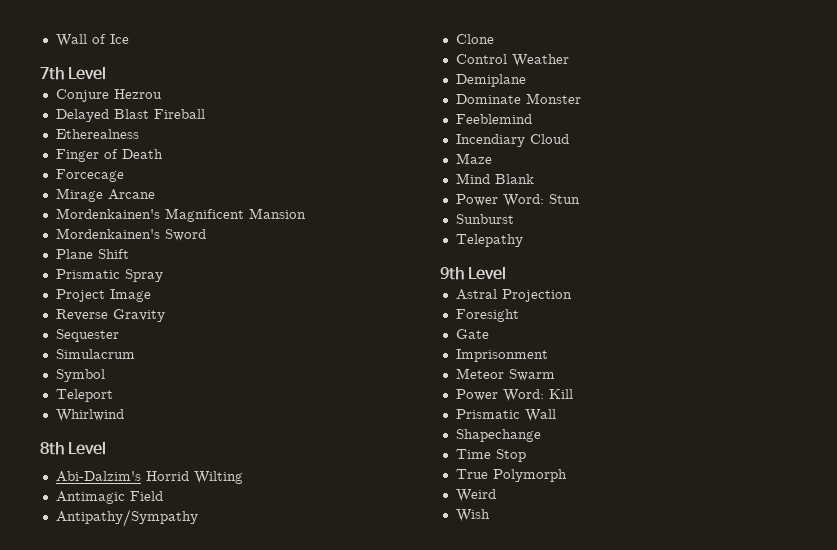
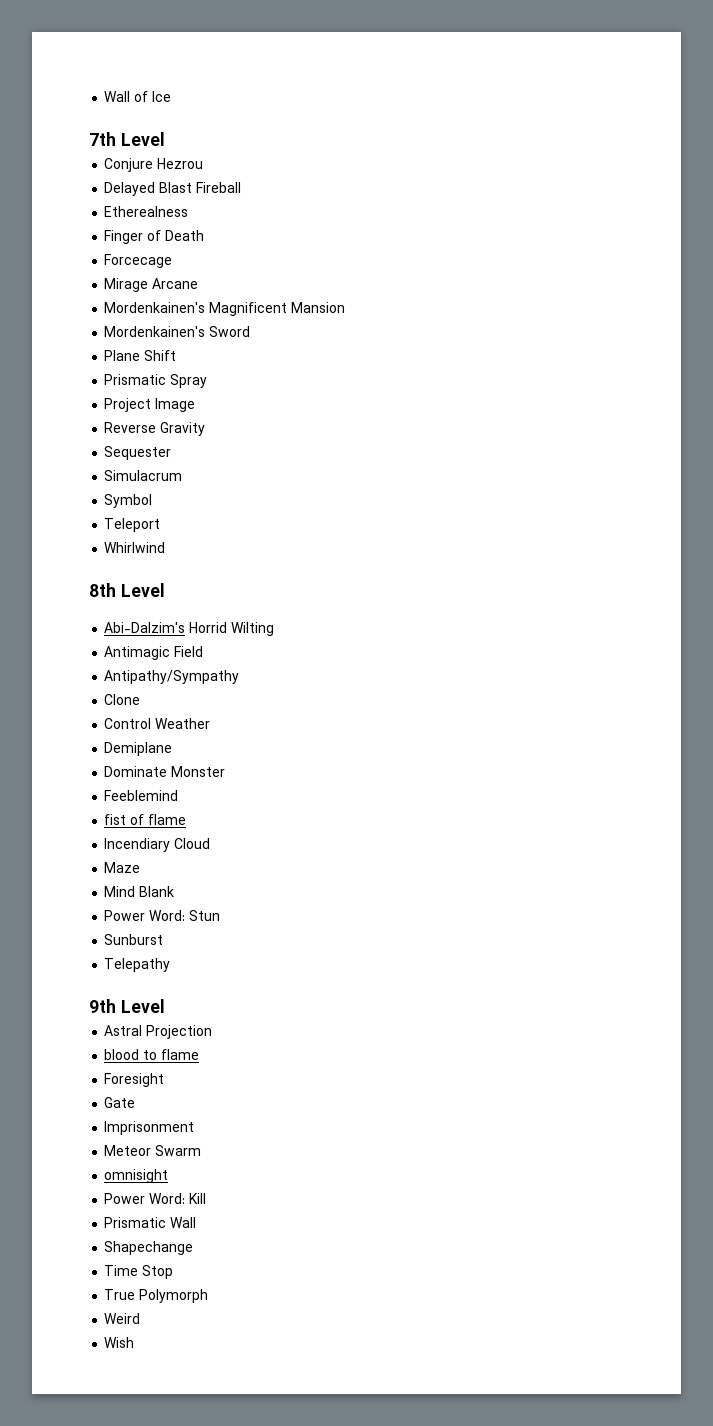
(532, 119) none -> [104,814,187,825] // fist of flame
(572, 295) none -> [104,1049,200,1060] // blood to flame
(555, 375) none -> [104,1169,169,1183] // omnisight

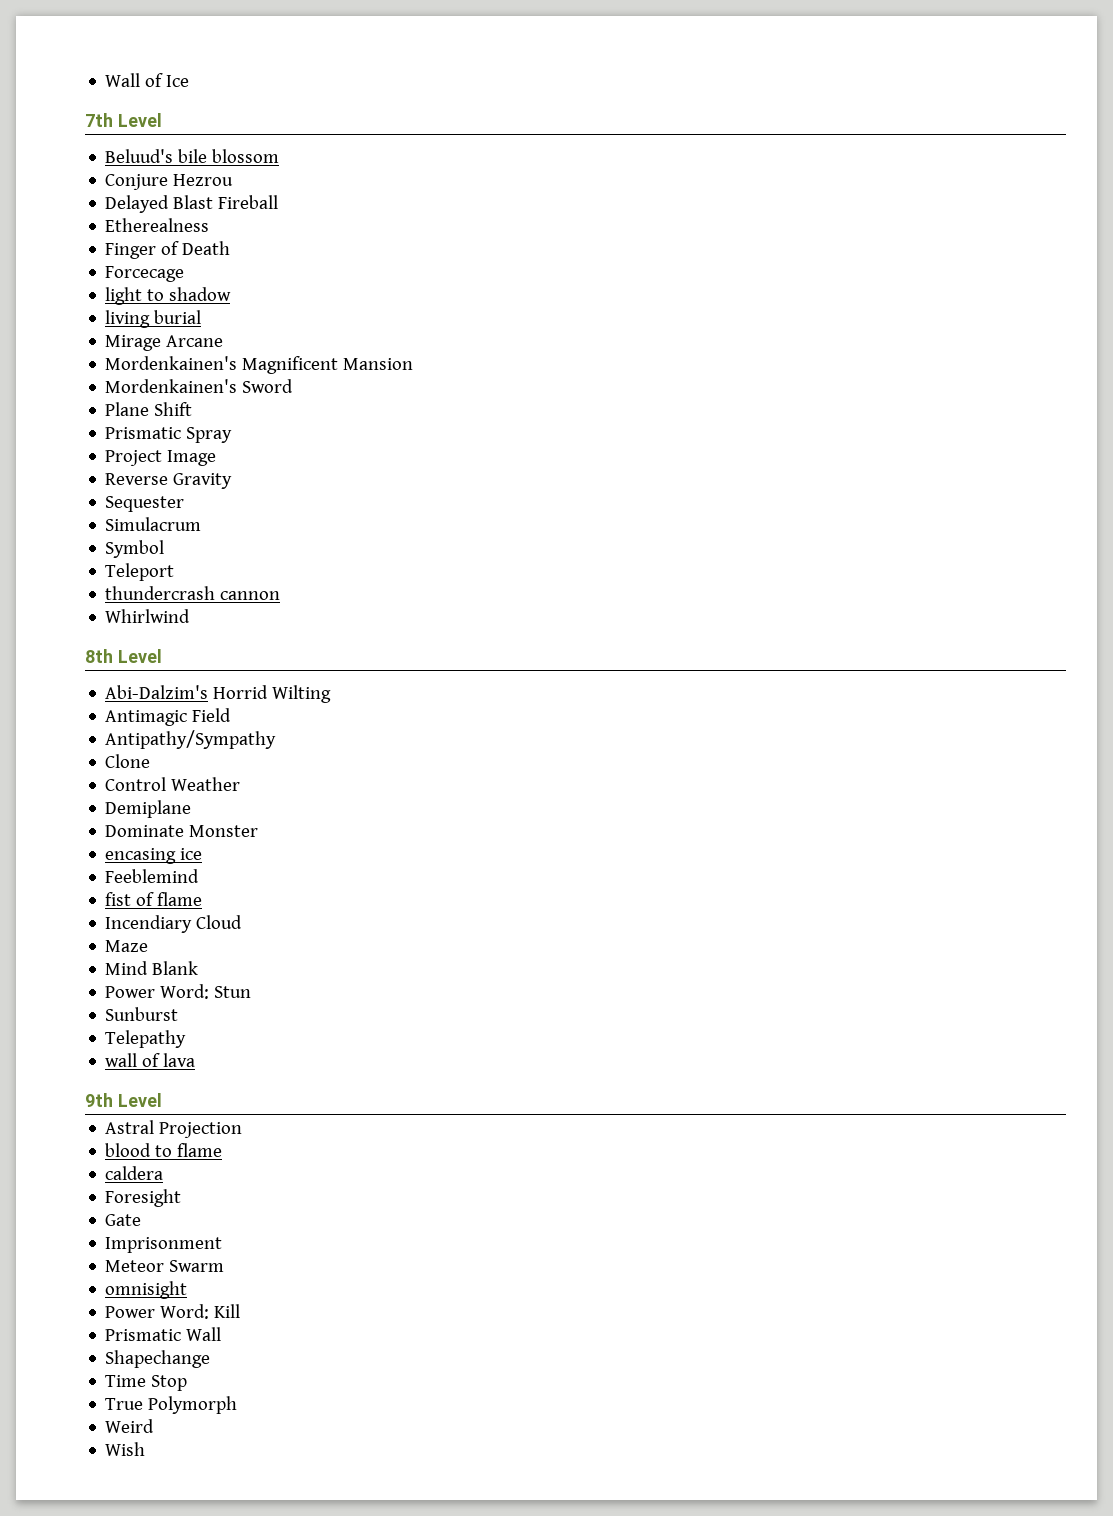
(165, 139) none -> [105,149,280,163] // Beluud's bile blossom
(173, 261) none -> [105,287,232,305] [105,310,202,328] // light to shadow // living burial
(161, 525) none -> [105,586,281,600] // thundercrash cannon
(226, 771) none -> [105,848,203,864] // encasing ice
(171, 965) none -> [105,1053,196,1067] // wall of lava
(200, 1054) none -> [105,1166,164,1180] // caldera

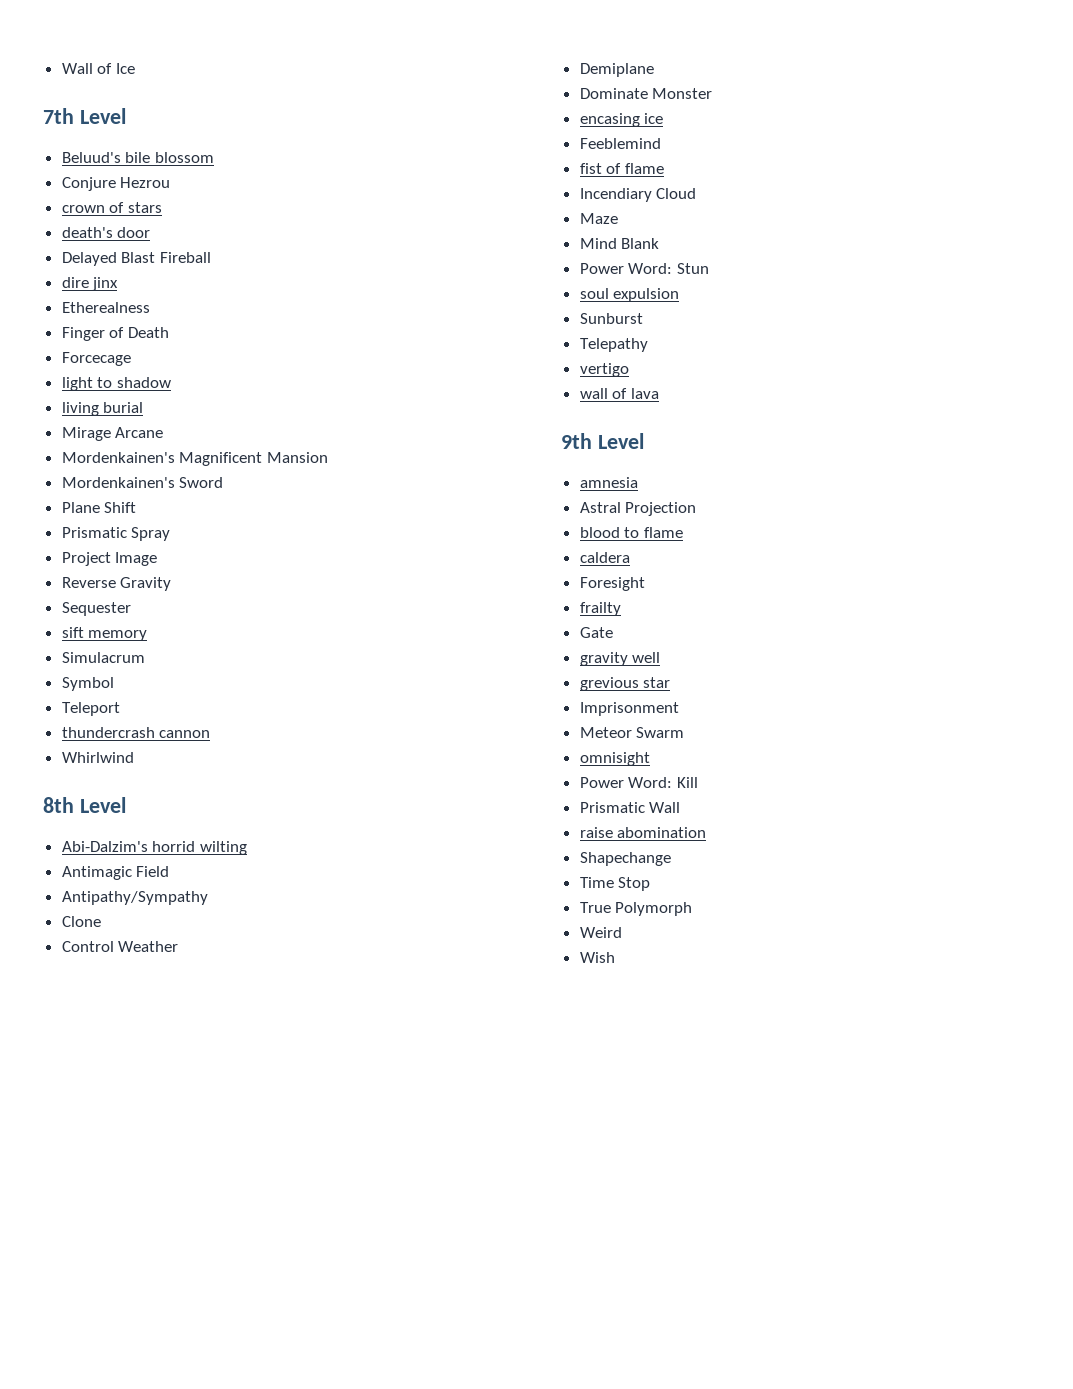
(234, 180) none -> [61,202,162,213] [61,227,151,238] // crown of stars // death's door
(279, 202) none -> [61,277,119,291] // dire jinx
(185, 504) none -> [61,627,148,641] // sift memory
[213,685,332,703] Horrid Wilting -> [152,841,247,855] horrid wilting
(252, 992) none -> [579,288,680,302] // soul expulsion
(187, 1039) none -> [579,363,629,377] // vertigo
(162, 1100) none -> [579,477,638,488] // amnesia
(182, 1198) none -> [579,602,621,616] // frailty
(142, 1220) none -> [579,652,661,666] [579,677,671,691] // gravity well // grevious star
(222, 1334) none -> [579,827,707,838] // raise abomination

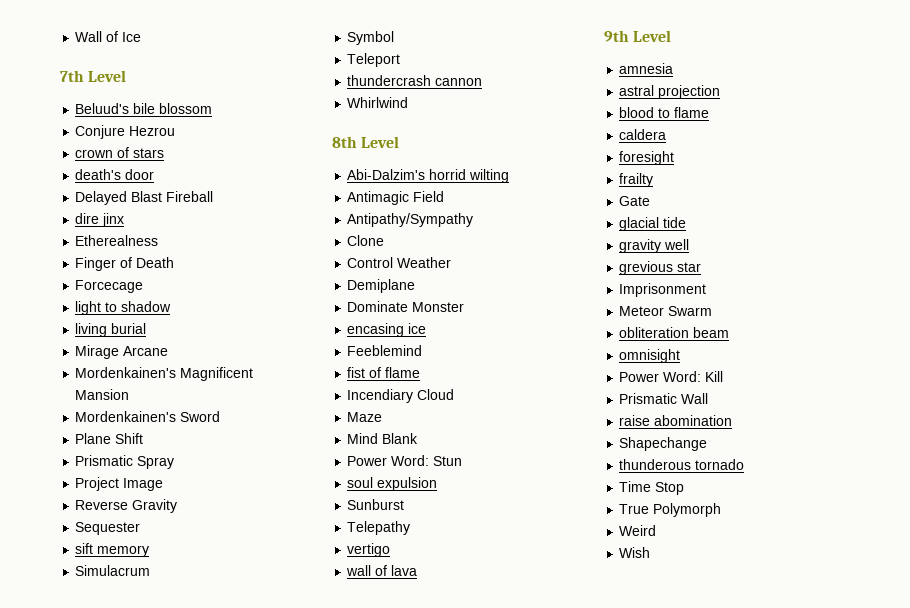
[579,502,697,516] Astral Projection -> [619,85,721,99] astral projection
[579,577,645,591] Foresight -> [619,151,675,165] foresight
(613, 632) none -> [619,217,687,231] // glacial tide
(685, 732) none -> [619,327,730,338] // obliteration beam
(671, 859) none -> [619,459,745,470] // thunderous tornado

